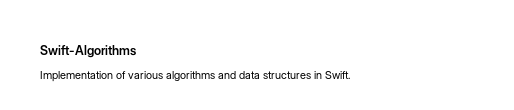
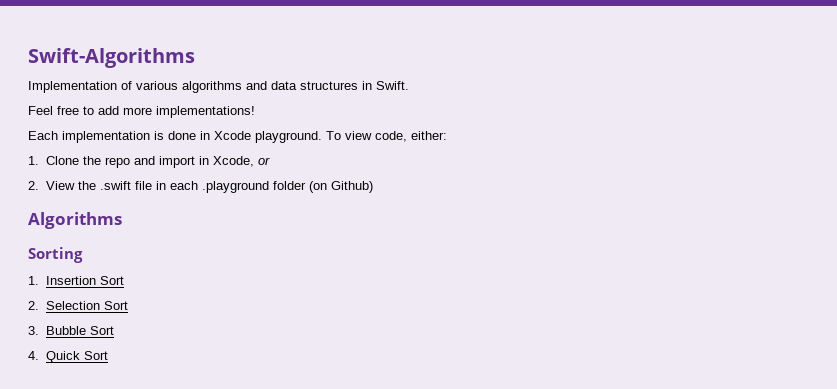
(350, 75) none -> [28,106,255,118] [28,131,447,143] [28,156,270,168] [28,181,373,193] [28,212,122,229] [28,247,83,263] [28,276,124,285] [28,301,128,310] [28,326,114,335] [28,351,108,363] // Feel free to add more implementations! // Each implementation is done in Xcode playground. To view code, either: // 1. Clone the repo and import in Xcode, or // 2. View the .swift file in each .playground folder (on Github) // Algorithms // Sorting // 1. Insertion Sort // 2. Selection Sort // 3. Bubble Sort // 4. Quick Sort

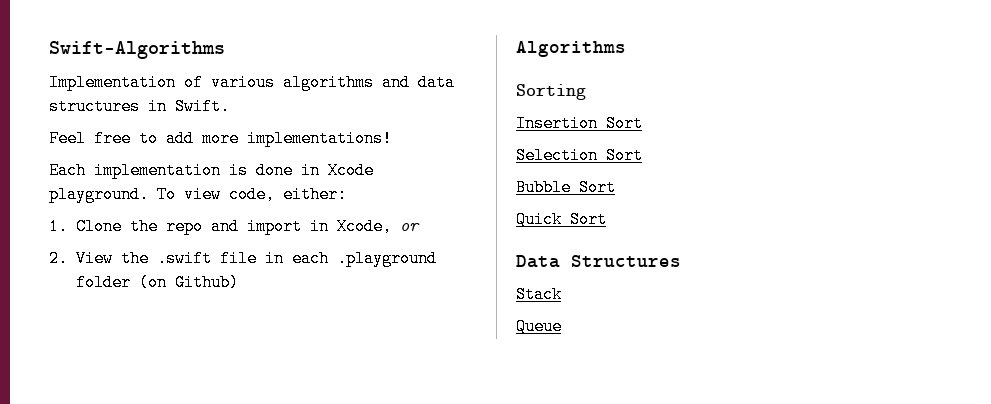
[28,276,39,285] 1. -> (586, 92) none
[28,301,39,310] 2. -> (643, 123) none
[28,326,39,335] 3. -> (643, 155) none
[28,351,39,360] 4. -> (616, 187) none
(108, 355) none -> [516,255,681,268] [516,286,562,303] [516,318,562,335] // Data Structures // Stack // Queue

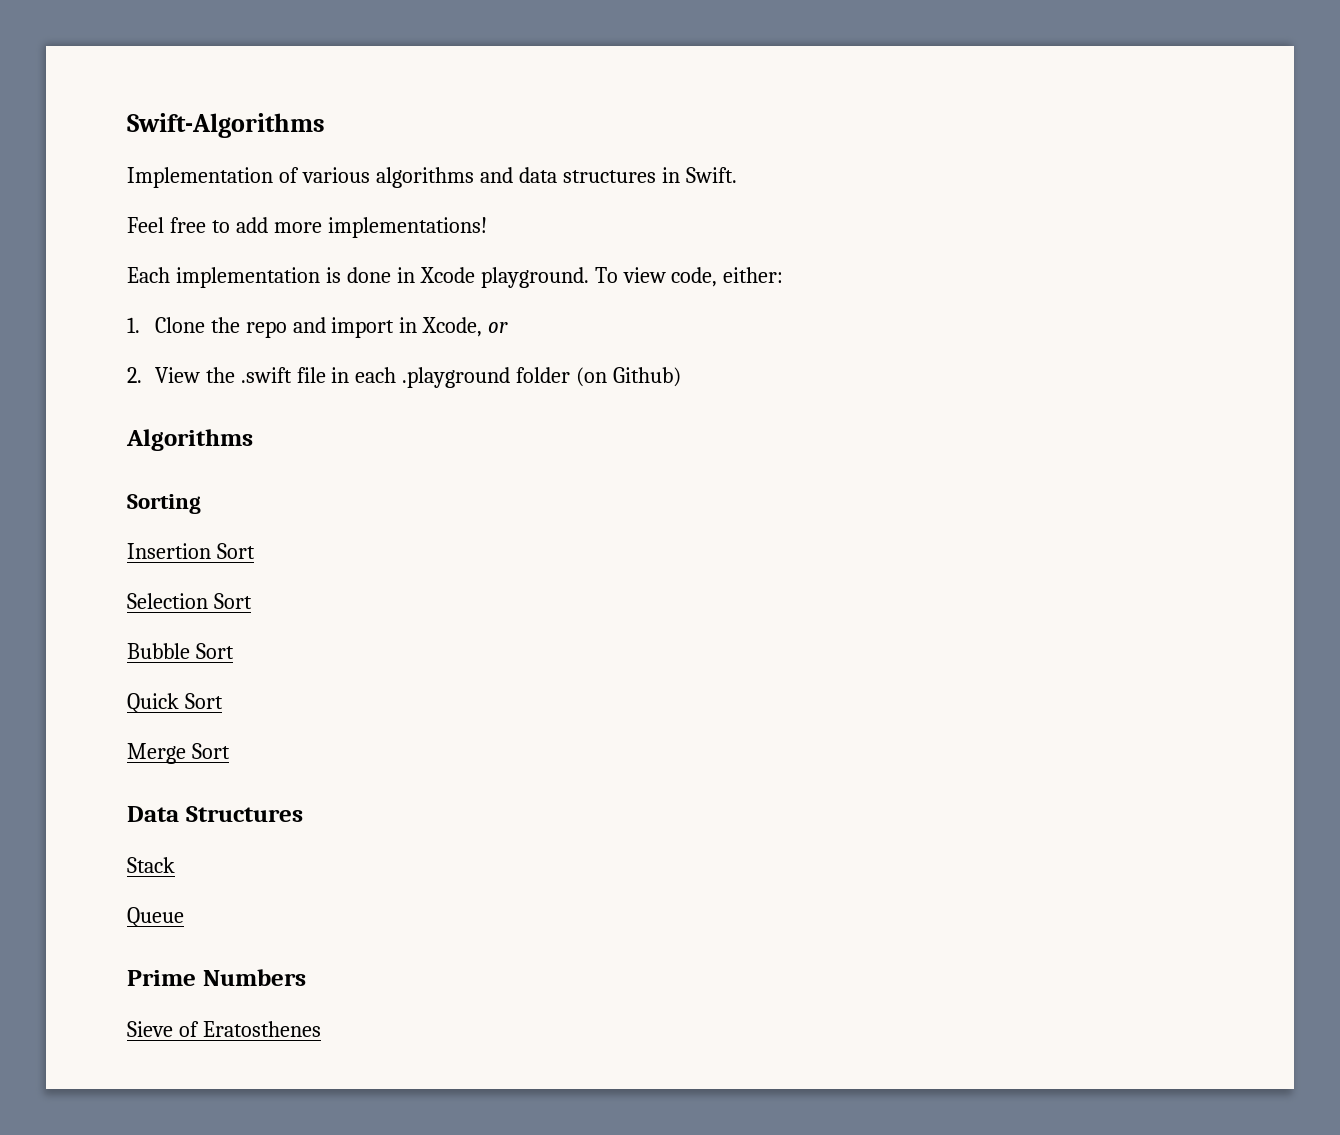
(607, 219) none -> [127,743,230,764] // Merge Sort
(562, 326) none -> [127,969,306,986] [127,1021,321,1037] // Prime Numbers // Sieve of Eratosthenes

